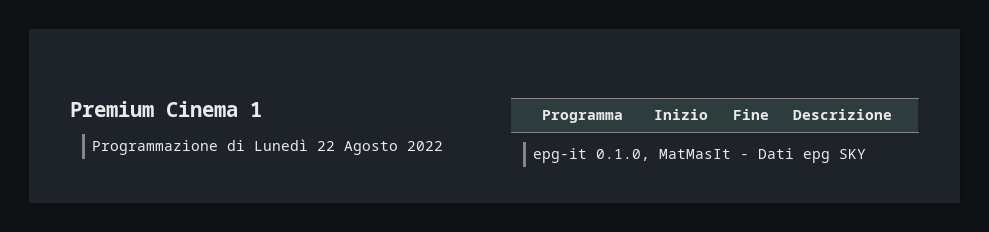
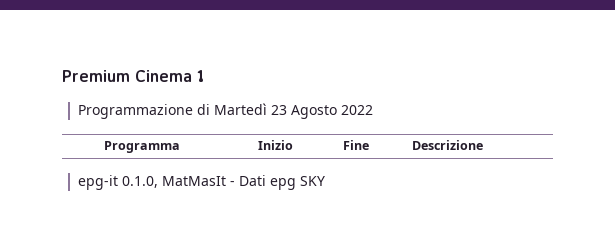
[254,139,336,151] Lunedì 22 -> [214,103,288,115] Martedì 23

